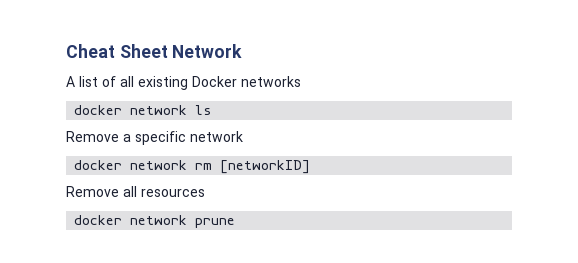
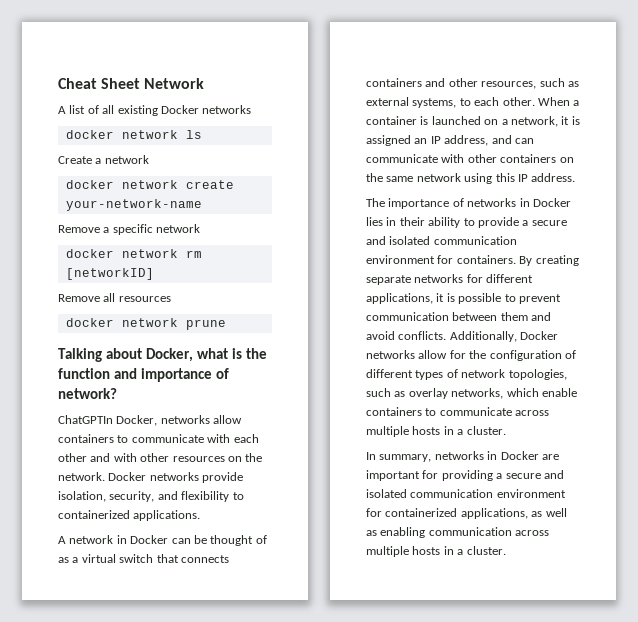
(213, 110) none -> [58,155,149,164] [65,180,234,189] [65,199,202,211] // Create a network // docker network create your-network-name
(236, 223) none -> [58,348,267,362] [58,368,229,382] [58,388,117,399] [58,415,243,426] [58,434,259,443] [58,453,263,462] [58,472,244,483] [58,491,244,502] [58,510,201,521] [58,535,267,546] [58,554,229,563] [366,78,579,89] [366,97,580,108] [366,116,580,127] [366,135,534,146] [366,154,574,163] [366,173,576,184] [366,198,571,209] [366,217,567,228] [366,236,517,245] [366,255,579,266] [366,274,534,285] [366,293,561,304] [366,312,552,321] [366,331,559,342] [366,350,576,361] [366,369,567,380] [366,388,577,399] [366,407,550,416] [366,426,506,437] [366,451,559,462] [366,470,564,481] [366,489,566,498] [366,508,567,519] [366,527,550,538] [366,546,506,557] // Talking about Docker, what is the function and importance of network? // ChatGPTIn Docker, networks allow containers to communicate with each other and with other resources on the network. Docker networks provide isolation, security, and flexibility to containerized applications. // A network in Docker can be thought of as a virtual switch that connects containers and other resources, such as external systems, to each other. When a container is launched on a network, it is assigned an IP address, and can communicate with other containers on the same network using this IP address. // The importance of networks in Docker lies in their ability to provide a secure and isolated communication environment for containers. By creating separate networks for different applications, it is possible to prevent communication between them and avoid conflicts. Additionally, Docker networks allow for the configuration of different types of network topologies, such as overlay networks, which enable containers to communicate across multiple hosts in a cluster. // In summary, networks in Docker are important for providing a secure and isolated communication environment for containerized applications, as well as enabling communication across multiple hosts in a cluster.

